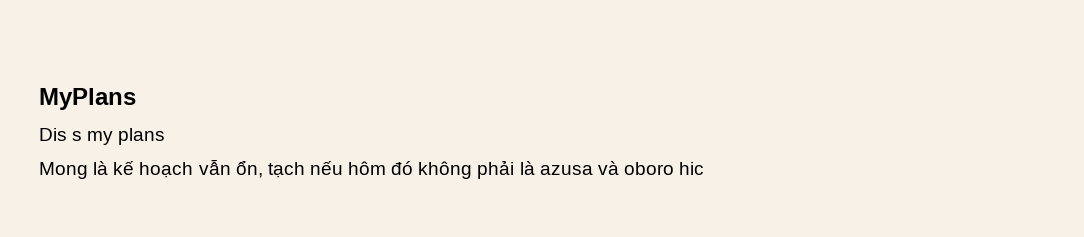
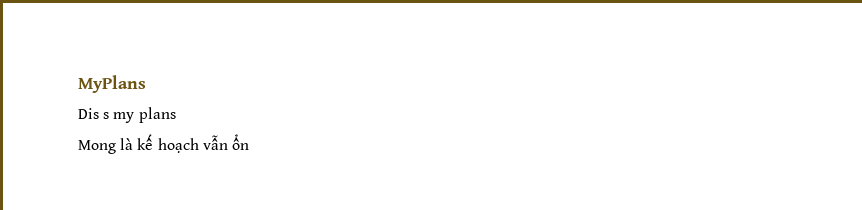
[235,160,705,179] ổn, tạch nếu hôm đó không phải là azusa và oboro hic -> [231,134,249,150] ổn

